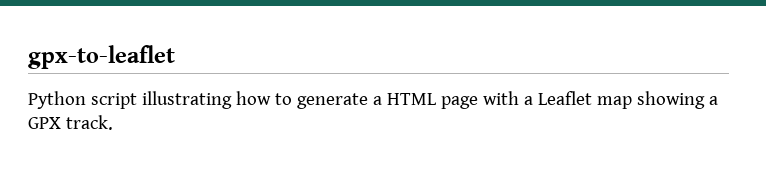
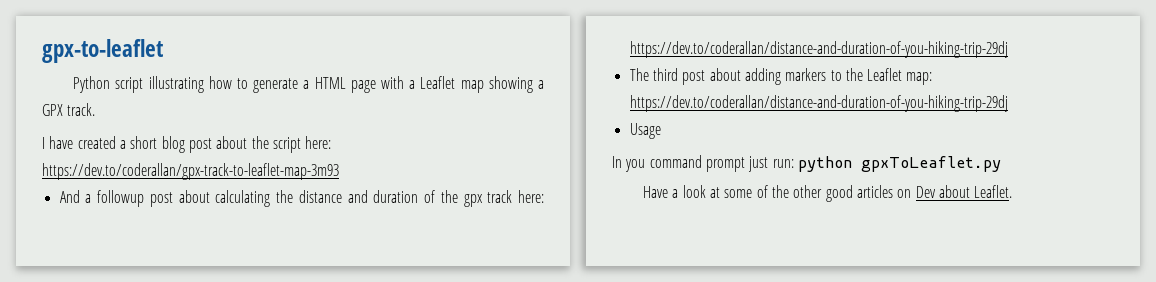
(113, 122) none -> [42,136,332,153] [42,163,339,180] [59,190,544,207] [629,41,1008,58] [629,68,933,85] [629,95,1008,112] [629,123,661,139] [612,155,1001,172] [643,185,1013,202] // I have created a short blog post about the script here: https://dev.to/coderallan/gpx-track-to-leaflet-map-3m93 // And a followup post about calculating the distance and duration of the gpx track here: https://dev.to/coderallan/distance-and-duration-of-you-hiking-trip-29dj // The third post about adding markers to the Leaflet map: https://dev.to/coderallan/distance-and-duration-of-you-hiking-trip-29dj // Usage // In you command prompt just run: python gpxToLeaflet.py // Have a look at some of the other good articles on Dev about Leaflet.

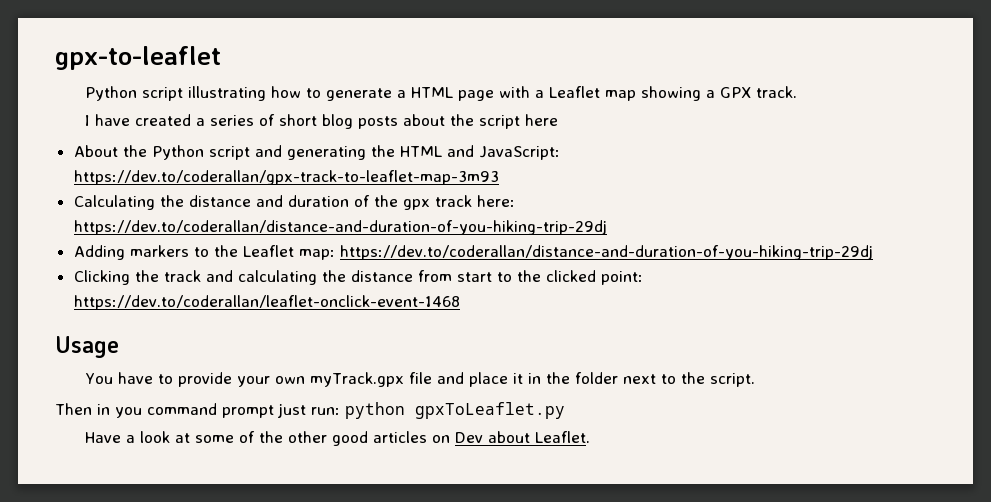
(126, 144) none -> [210,114,276,126] series of
[188,138,212,153] post -> [358,116,399,129] posts
[305,136,332,149] [42,163,339,180] [59,190,271,207] here: https://dev.to/coderallan/gpx-track-to-leaflet-map-3m93 // And a followup post about calculating -> [525,114,559,126] [73,145,560,160] [73,170,499,185] [73,195,155,210] here // About the Python script and generating the HTML and JavaScript: https://dev.to/coderallan/gpx-track-to-leaflet-map-3m93 // Calculating
[629,68,781,85] The third post about adding -> [73,245,125,260] Adding
[629,123,661,139] [612,156,622,168] Usage // In -> [73,270,643,285] [73,295,460,310] [55,336,119,358] [85,372,756,387] [55,403,110,415] Clicking the track and calculating the distance from start to the clicked point: https://dev.to/coderallan/leaflet-onclick-event-1468 // Usage // You have to provide your own myTrack.gpx file and place it in the folder next to the script. // Then in

